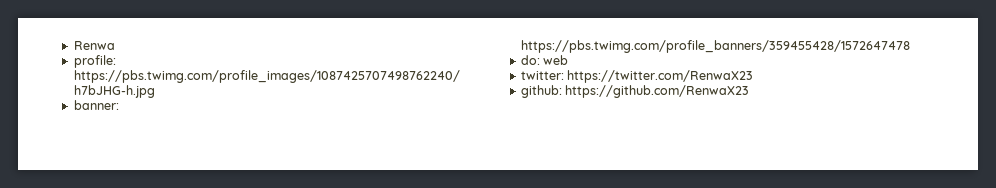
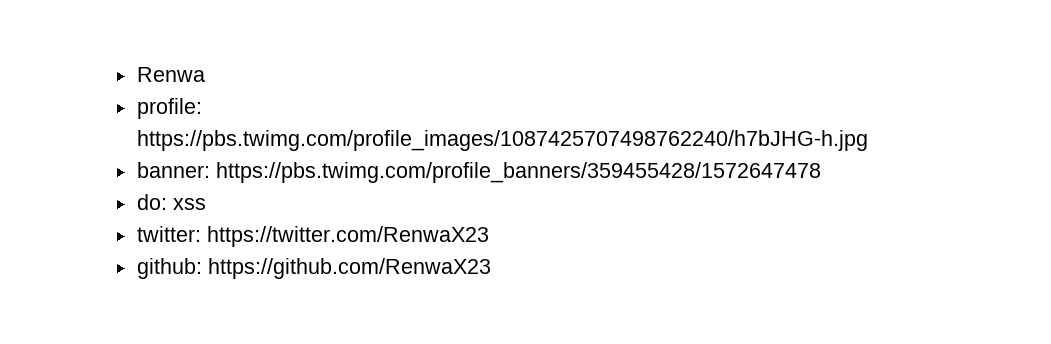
[543,55,569,65] web -> [172,198,206,210] xss

